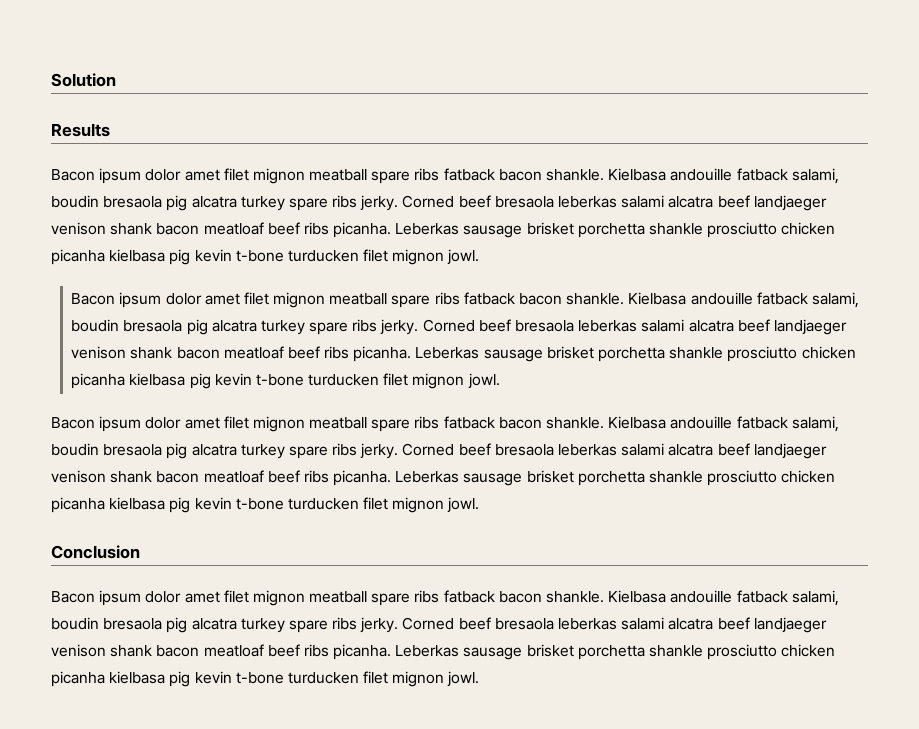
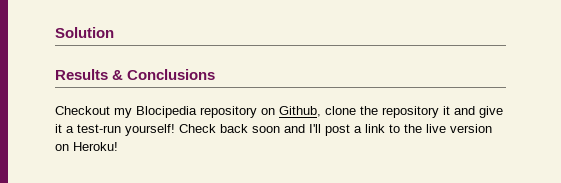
[51,168,839,184] [51,195,827,211] [51,222,836,238] [51,249,480,265] [71,292,859,308] [71,319,847,335] [71,346,856,362] [71,373,500,389] [51,416,839,432] [51,443,827,459] [51,470,836,486] [51,497,480,513] [51,545,140,559] [51,590,839,606] [51,617,827,633] [51,644,836,660] [51,671,480,687] // Bacon ipsum dolor amet filet mignon meatball spare ribs fatback bacon shankle. Kielbasa andouille fatback salami, boudin bresaola pig alcatra turkey spare ribs jerky. Corned beef bresaola leberkas salami alcatra beef landjaeger venison shank bacon meatloaf beef ribs picanha. Leberkas sausage brisket porchetta shankle prosciutto chicken picanha kielbasa pig kevin t-bone turducken filet mignon jowl. // Bacon ipsum dolor amet filet mignon meatball spare ribs fatback bacon shankle. Kielbasa andouille fatback salami, boudin bresaola pig alcatra turkey spare ribs jerky. Corned beef bresaola leberkas salami alcatra beef landjaeger venison shank bacon meatloaf beef ribs picanha. Leberkas sausage brisket porchetta shankle prosciutto chicken picanha kielbasa pig kevin t-bone turducken filet mignon jowl. // Bacon ipsum dolor amet filet mignon meatball spare ribs fatback bacon shankle. Kielbasa andouille fatback salami, boudin bresaola pig alcatra turkey spare ribs jerky. Corned beef bresaola leberkas salami alcatra beef landjaeger venison shank bacon meatloaf beef ribs picanha. Leberkas sausage brisket porchetta shankle prosciutto chicken picanha kielbasa pig kevin t-bone turducken filet mignon jowl. // Conclusion // Bacon ipsum dolor amet filet mignon meatball spare ribs fatback bacon shankle. Kielbasa andouille fatback salami, boudin bresaola pig alcatra turkey spare ribs jerky. Corned beef bresaola leberkas salami alcatra beef landjaeger venison shank bacon meatloaf beef ribs picanha. Leberkas sausage brisket porchetta shankle prosciutto chicken picanha kielbasa pig kevin t-bone turducken filet mignon jowl. -> [112,69,216,80] [55,106,503,118] [55,124,492,136] [55,142,118,151] & Conclusions // Checkout my Blocipedia repository on Github, clone the repository it and give it a test-run yourself! Check back soon and I'll post a link to the live version on Heroku!

